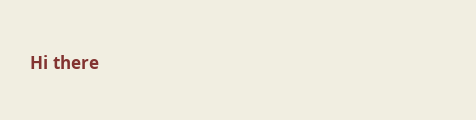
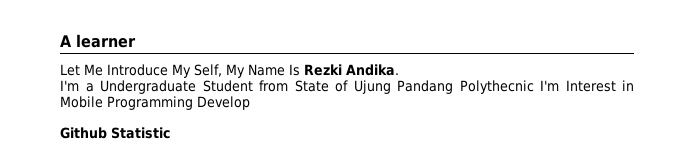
[30,55,99,69] Hi there -> [60,34,136,48] [60,64,399,78] [60,80,634,94] [60,96,250,110] [60,127,170,139] A learner // Let Me Introduce My Self, My Name Is Rezki Andika. // I'm a Undergraduate Student from State of Ujung Pandang Polythecnic I'm Interest in Mobile Programming Develop // Github Statistic

